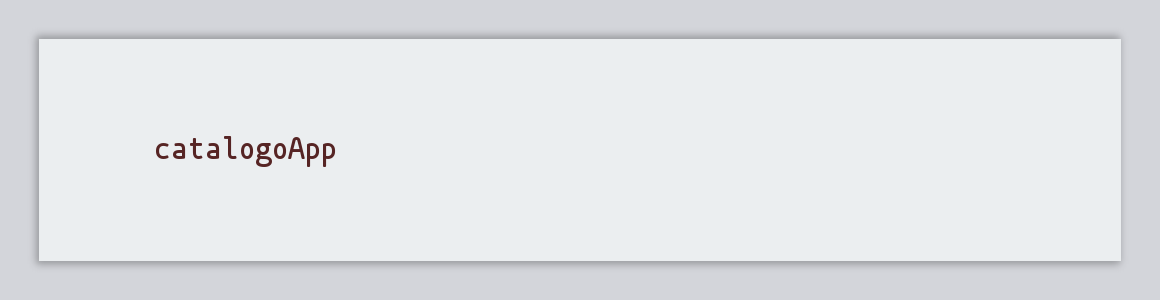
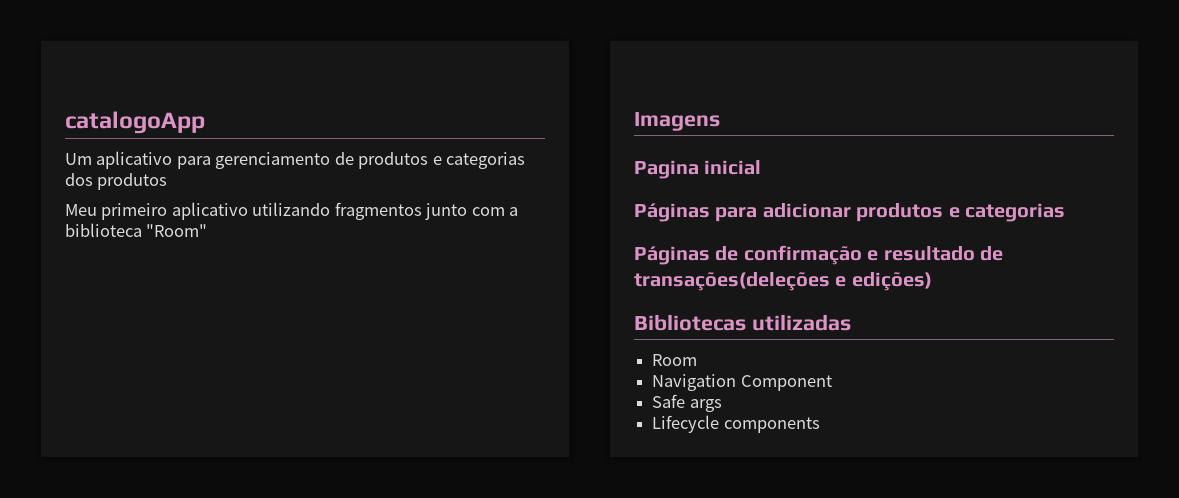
(337, 151) none -> [65,151,526,169] [65,173,168,190] [65,202,519,220] [65,223,208,237] [634,112,720,131] [634,160,762,179] [634,203,1065,222] [634,245,1003,265] [634,272,932,291] [634,314,851,331] [652,354,698,366] [652,374,832,391] [652,394,722,412] [652,415,820,433] // Um aplicativo para gerenciamento de produtos e categorias dos produtos // Meu primeiro aplicativo utilizando fragmentos junto com a biblioteca "Room" // Imagens // Pagina inicial // Páginas para adicionar produtos e categorias // Páginas de confirmação e resultado de transações(deleções e edições) // Bibliotecas utilizadas // Room // Navigation Component // Safe args // Lifecycle components

